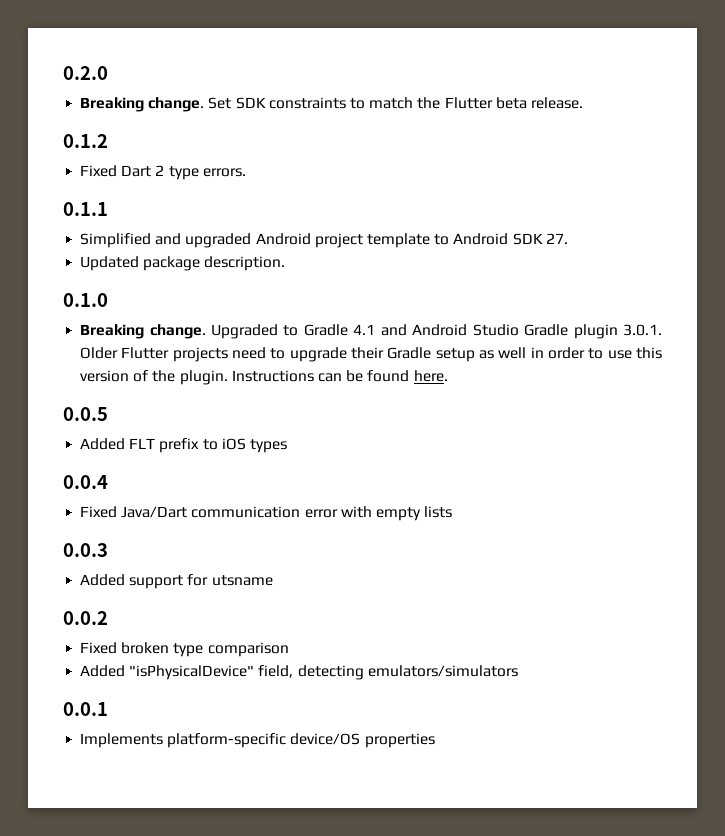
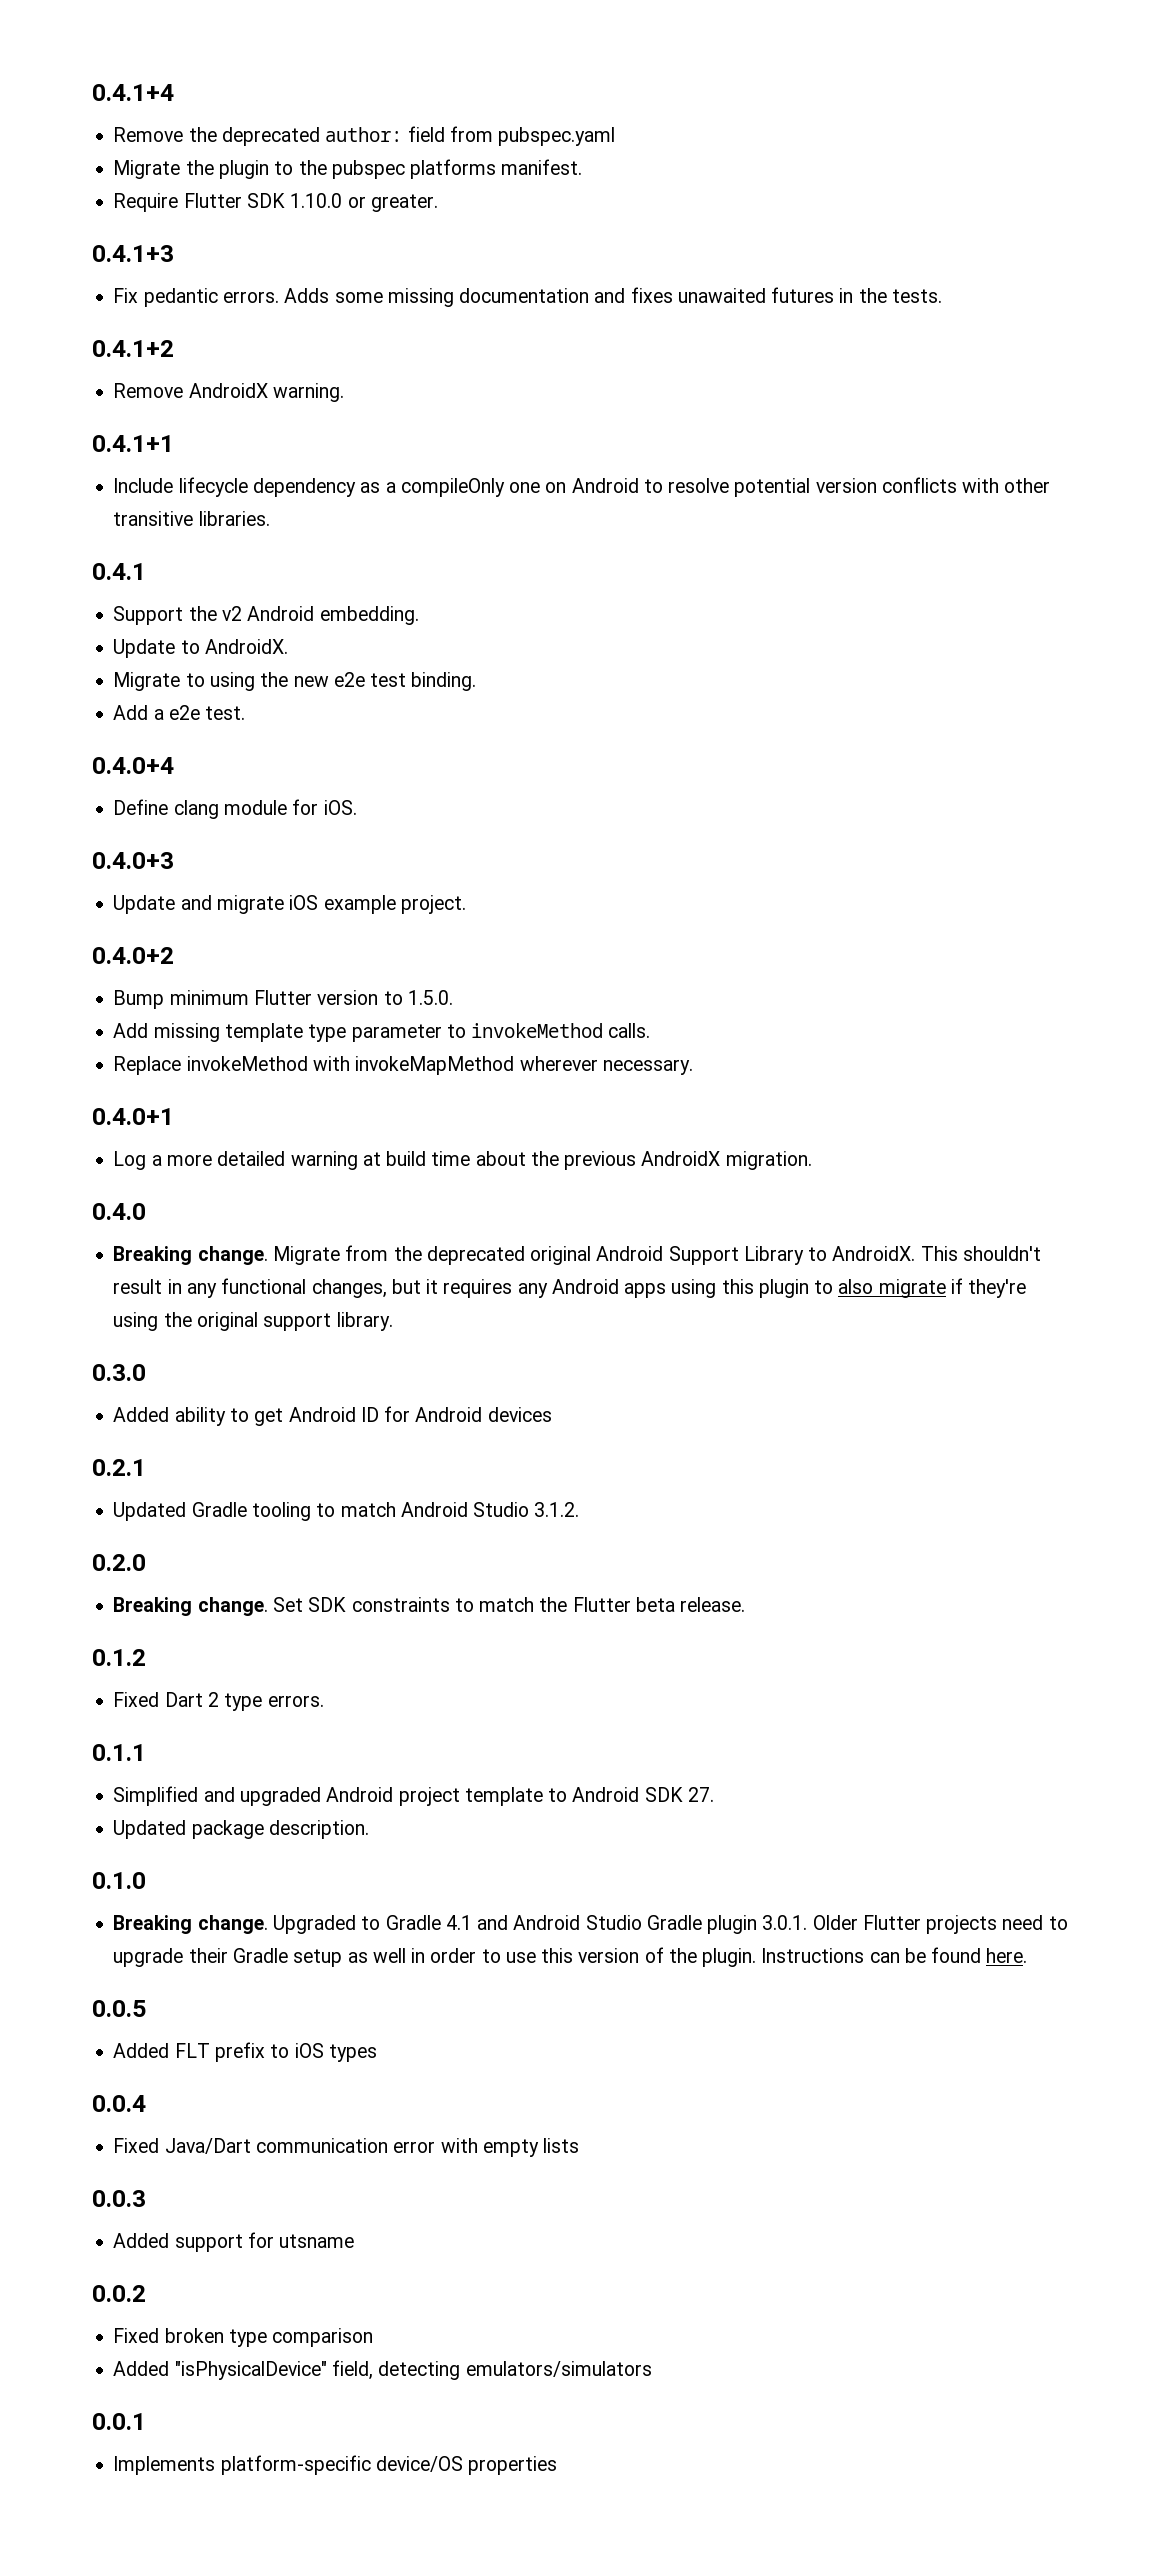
(63, 73) none -> [92,84,174,101] [113,126,616,146] [113,159,583,179] [113,193,438,212] [92,245,174,262] [113,287,942,307] [92,340,174,357] [113,383,344,402] [92,435,174,452] [113,477,1051,497] [113,511,270,526] [92,563,146,580] [113,606,419,625] [113,639,288,658] [113,672,477,691] [113,705,246,720] [92,757,174,774] [113,799,357,819] [92,852,174,869] [113,895,466,914] [92,947,174,964] [113,990,453,1009] [113,1023,651,1042] [113,1056,693,1075] [92,1108,174,1125] [113,1151,812,1170] [92,1203,146,1220] [113,1245,1041,1265] [113,1278,1027,1298] [113,1312,393,1331] [92,1364,146,1381] [113,1406,552,1426] [92,1459,146,1476] [113,1502,580,1521] 0.4.1+4 // Remove the deprecated author: field from pubspec.yaml // Migrate the plugin to the pubspec platforms manifest. // Require Flutter SDK 1.10.0 or greater. // 0.4.1+3 // Fix pedantic errors. Adds some missing documentation and fixes unawaited futures in the tests. // 0.4.1+2 // Remove AndroidX warning. // 0.4.1+1 // Include lifecycle dependency as a compileOnly one on Android to resolve potential version conflicts with other transitive libraries. // 0.4.1 // Support the v2 Android embedding. // Update to AndroidX. // Migrate to using the new e2e test binding. // Add a e2e test. // 0.4.0+4 // Define clang module for iOS. // 0.4.0+3 // Update and migrate iOS example project. // 0.4.0+2 // Bump minimum Flutter version to 1.5.0. // Add missing template type parameter to invokeMethod calls. // Replace invokeMethod with invokeMapMethod wherever necessary. // 0.4.0+1 // Log a more detailed warning at build time about the previous AndroidX migration. // 0.4.0 // Breaking change. Migrate from the deprecated original Android Support Library to AndroidX. This shouldn't result in any functional changes, but it requires any Android apps using this plugin to also migrate if they're using the original support library. // 0.3.0 // Added ability to get Android ID for Android devices // 0.2.1 // Updated Gradle tooling to match Android Studio 3.1.2. //

